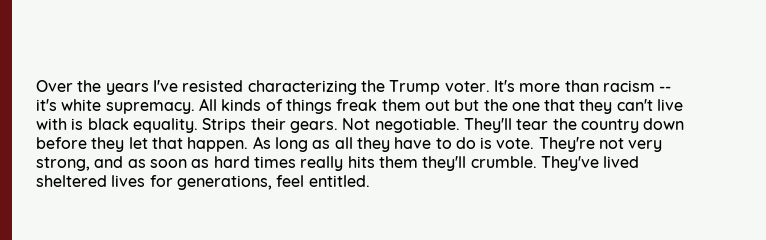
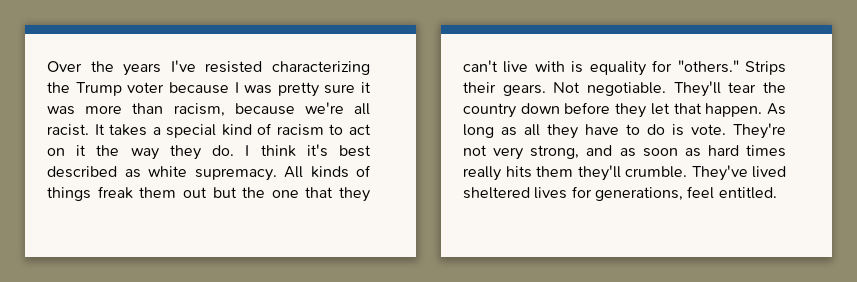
[444,80,672,92] [36,99,57,111] voter. It's more than racism -- it's -> [127,82,371,97] [47,102,370,117] [47,123,371,138] [47,144,372,160] [47,166,141,178] voter because I was pretty sure it was more than racism, because we're all racist. It takes a special kind of racism to act on it the way they do. I think it's best described as
[87,118,198,133] black equality. -> [589,60,739,76] equality for "others."

